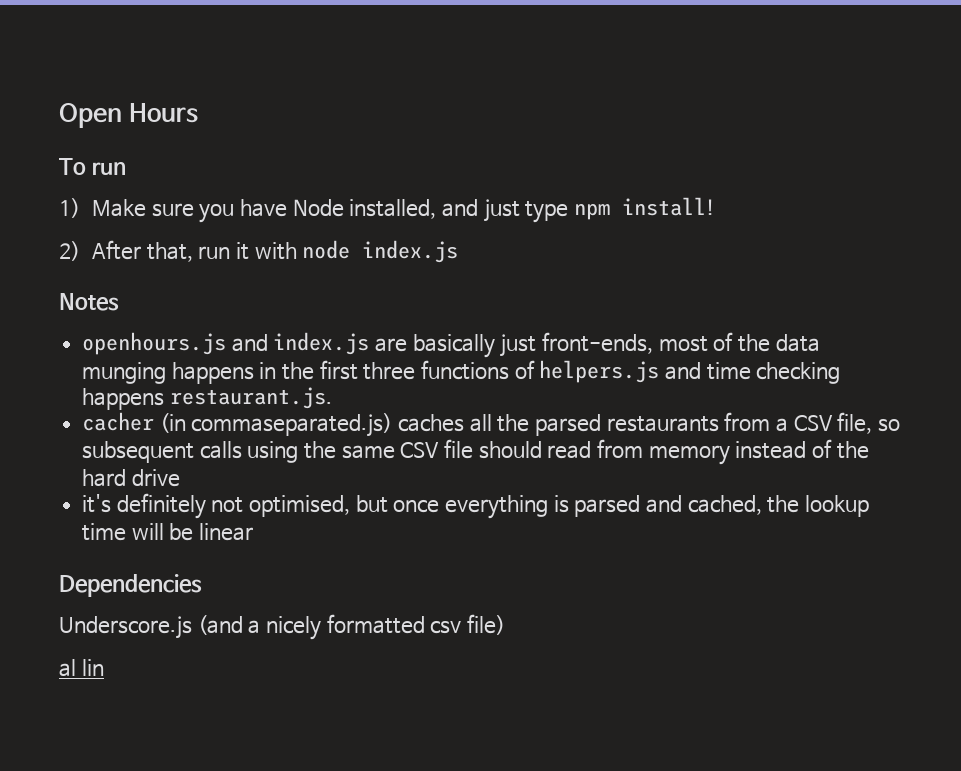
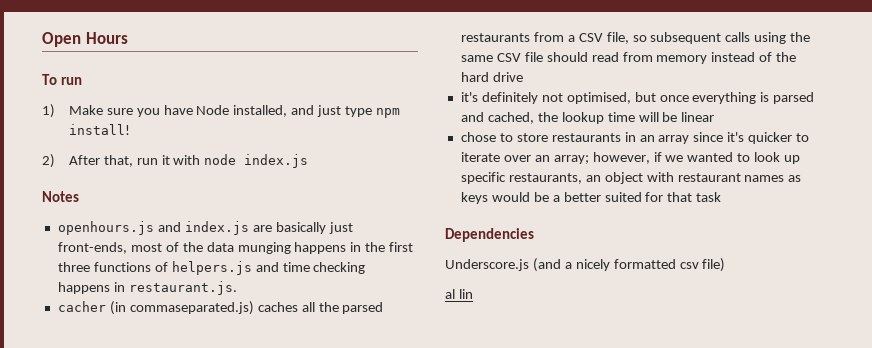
(165, 399) none -> [113,282,125,292] in
(254, 532) none -> [460,132,810,144] [460,152,801,164] [460,172,802,184] [460,192,722,204] // chose to store restaurants in an array since it's quicker to iterate over an array; however, if we wanted to look up specific restaurants, an object with restaurant names as keys would be a better suited for that task

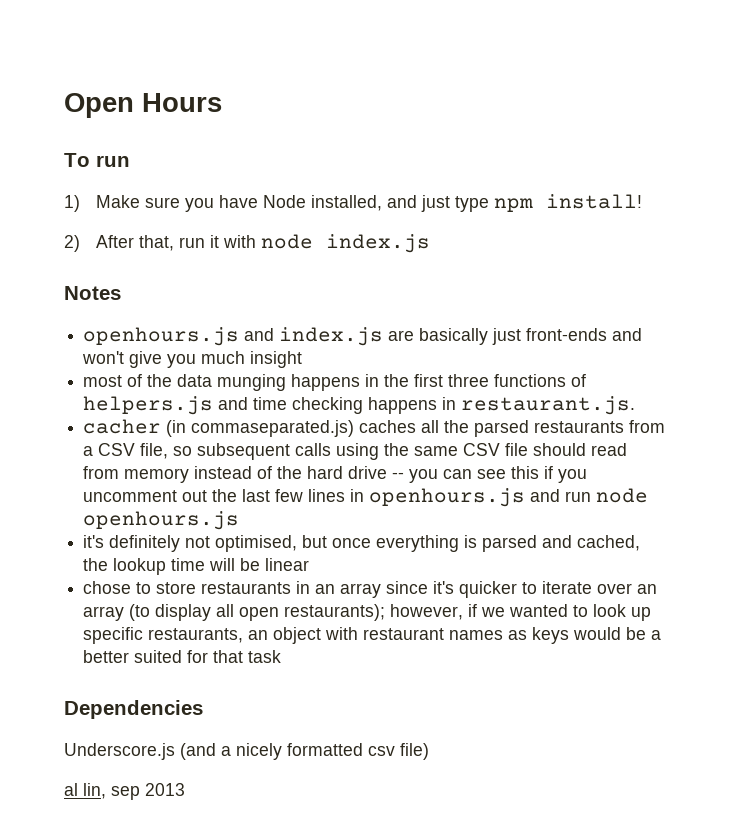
[57,242,127,254] front-ends, -> [526,328,643,341] [82,351,303,368] front-ends and won't give you much insight //
(523, 77) none -> [392,466,588,483] [83,488,649,507] [83,511,240,530] -- you can see this if you uncomment out the last few lines in openhours.js and run node openhours.js
[553,155,589,164] array; -> [83,604,386,621] array (to display all open restaurants);
[458,289,473,299] lin -> [83,783,185,800] lin, sep 2013

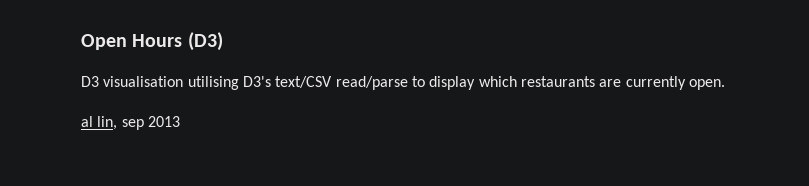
[64,153,130,167] [64,194,643,212] [64,234,431,253] [64,286,121,300] [83,327,643,346] [82,351,303,368] [83,374,587,391] [83,396,636,415] [83,419,666,437] [83,443,628,460] [83,466,588,483] [83,488,649,507] [83,511,240,530] [83,535,641,552] [83,558,310,575] [83,581,658,598] [83,604,652,621] [83,627,662,644] [83,650,282,663] [64,700,203,719] [64,743,429,760] // To run // 1) Make sure you have Node installed, and just type npm install! // 2) After that, run it with node index.js // Notes // openhours.js and index.js are basically just front-ends and won't give you much insight // most of the data munging happens in the first three functions of helpers.js and time checking happens in restaurant.js. // cacher (in commaseparated.js) caches all the parsed restaurants from a CSV file, so subsequent calls using the same CSV file should read from memory instead of the hard drive -- you can see this if you uncomment out the last few lines in openhours.js and run node openhours.js // it's definitely not optimised, but once everything is parsed and cached, the lookup time will be linear // chose to store restaurants in an array since it's quicker to iterate over an array (to display all open restaurants); however, if we wanted to look up specific restaurants, an object with restaurant names as keys would be a better suited for that task // Dependencies // Underscore.js (and a nicely formatted csv file) -> [187,32,223,51] [81,76,725,90] (D3) // D3 visualisation utilising D3's text/CSV read/parse to display which restaurants are currently open.

